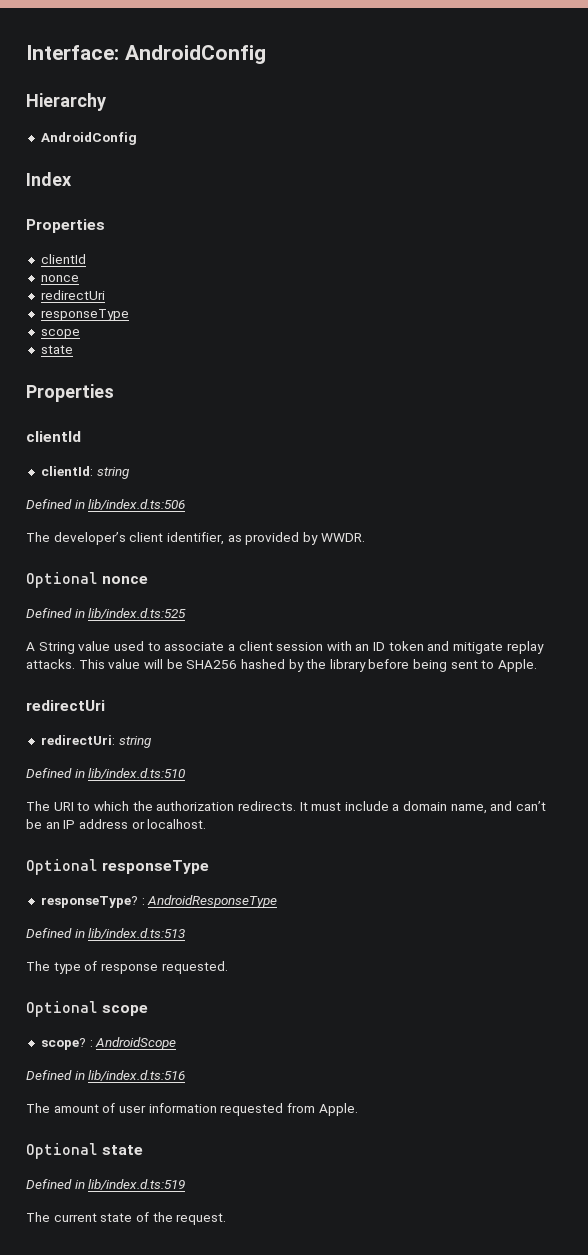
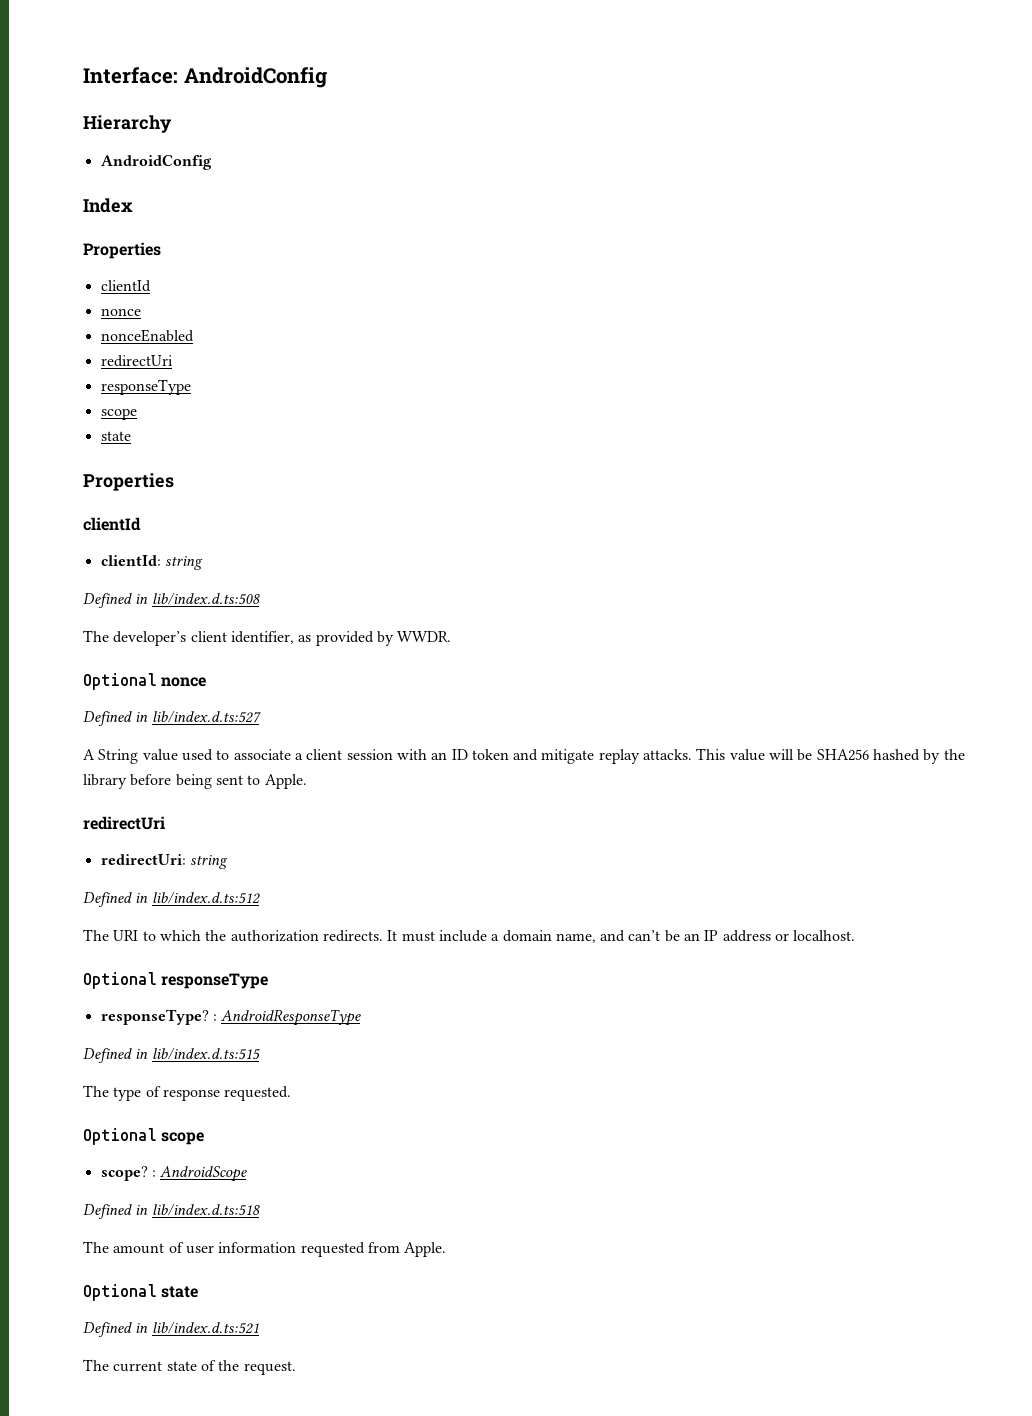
(79, 278) none -> [100,329,194,342] // nonceEnabled
[88,499,186,510] lib/index.d.ts:506 -> [151,592,260,605] lib/index.d.ts:508
[88,608,187,619] lib/index.d.ts:525 -> [151,710,261,723] lib/index.d.ts:527
[88,768,186,779] lib/index.d.ts:510 -> [151,891,261,904] lib/index.d.ts:512
[88,928,186,939] lib/index.d.ts:513 -> [151,1047,260,1060] lib/index.d.ts:515
[88,1070,186,1081] lib/index.d.ts:516 -> [151,1203,260,1216] lib/index.d.ts:518
[88,1179,186,1190] lib/index.d.ts:519 -> [151,1321,259,1334] lib/index.d.ts:521

